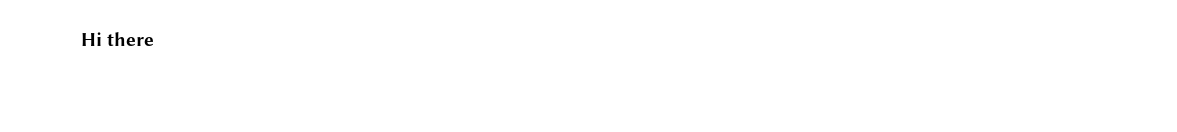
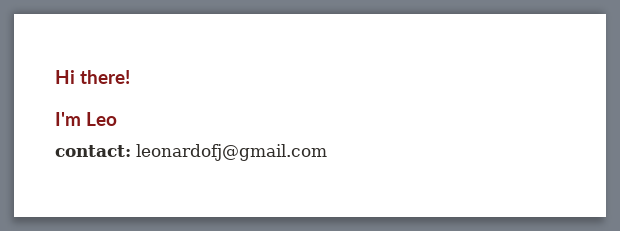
[107,32,155,46] there -> [80,70,130,84] [55,112,117,126] [55,144,327,161] there! // I'm Leo // contact: leonardofj@gmail.com

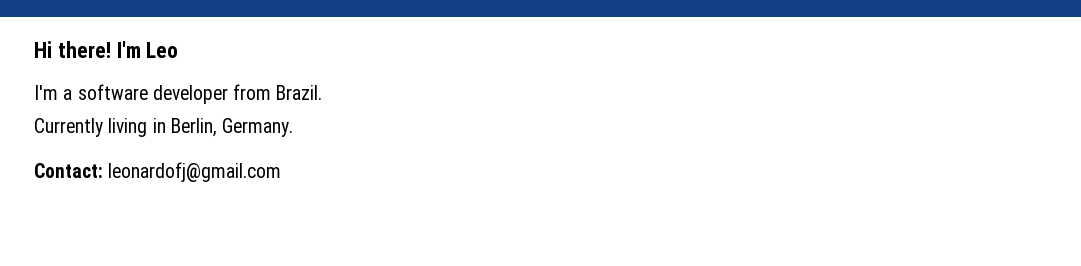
(130, 77) // -> (111, 49) none
[55,145,131,157] contact: -> [34,84,323,104] [34,118,294,137] [34,163,103,178] I'm a software developer from Brazil. // Currently living in Berlin, Germany. // Contact:

